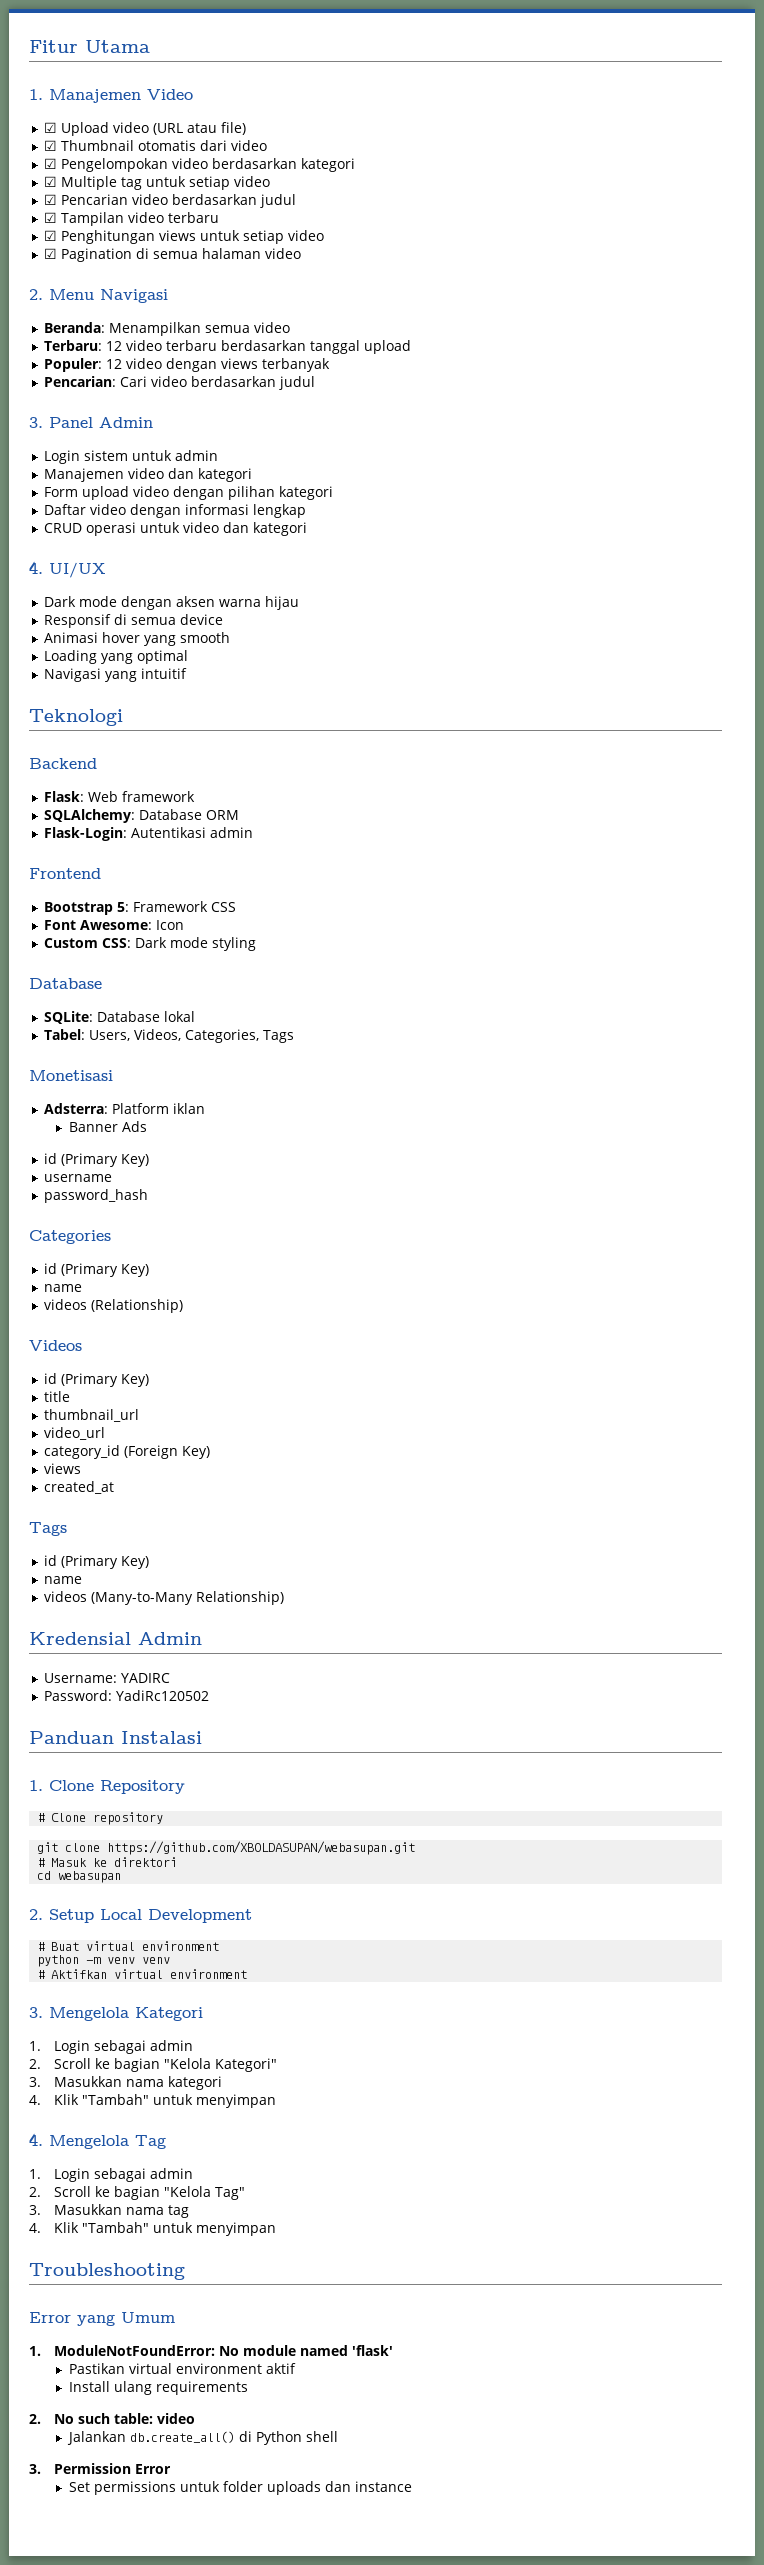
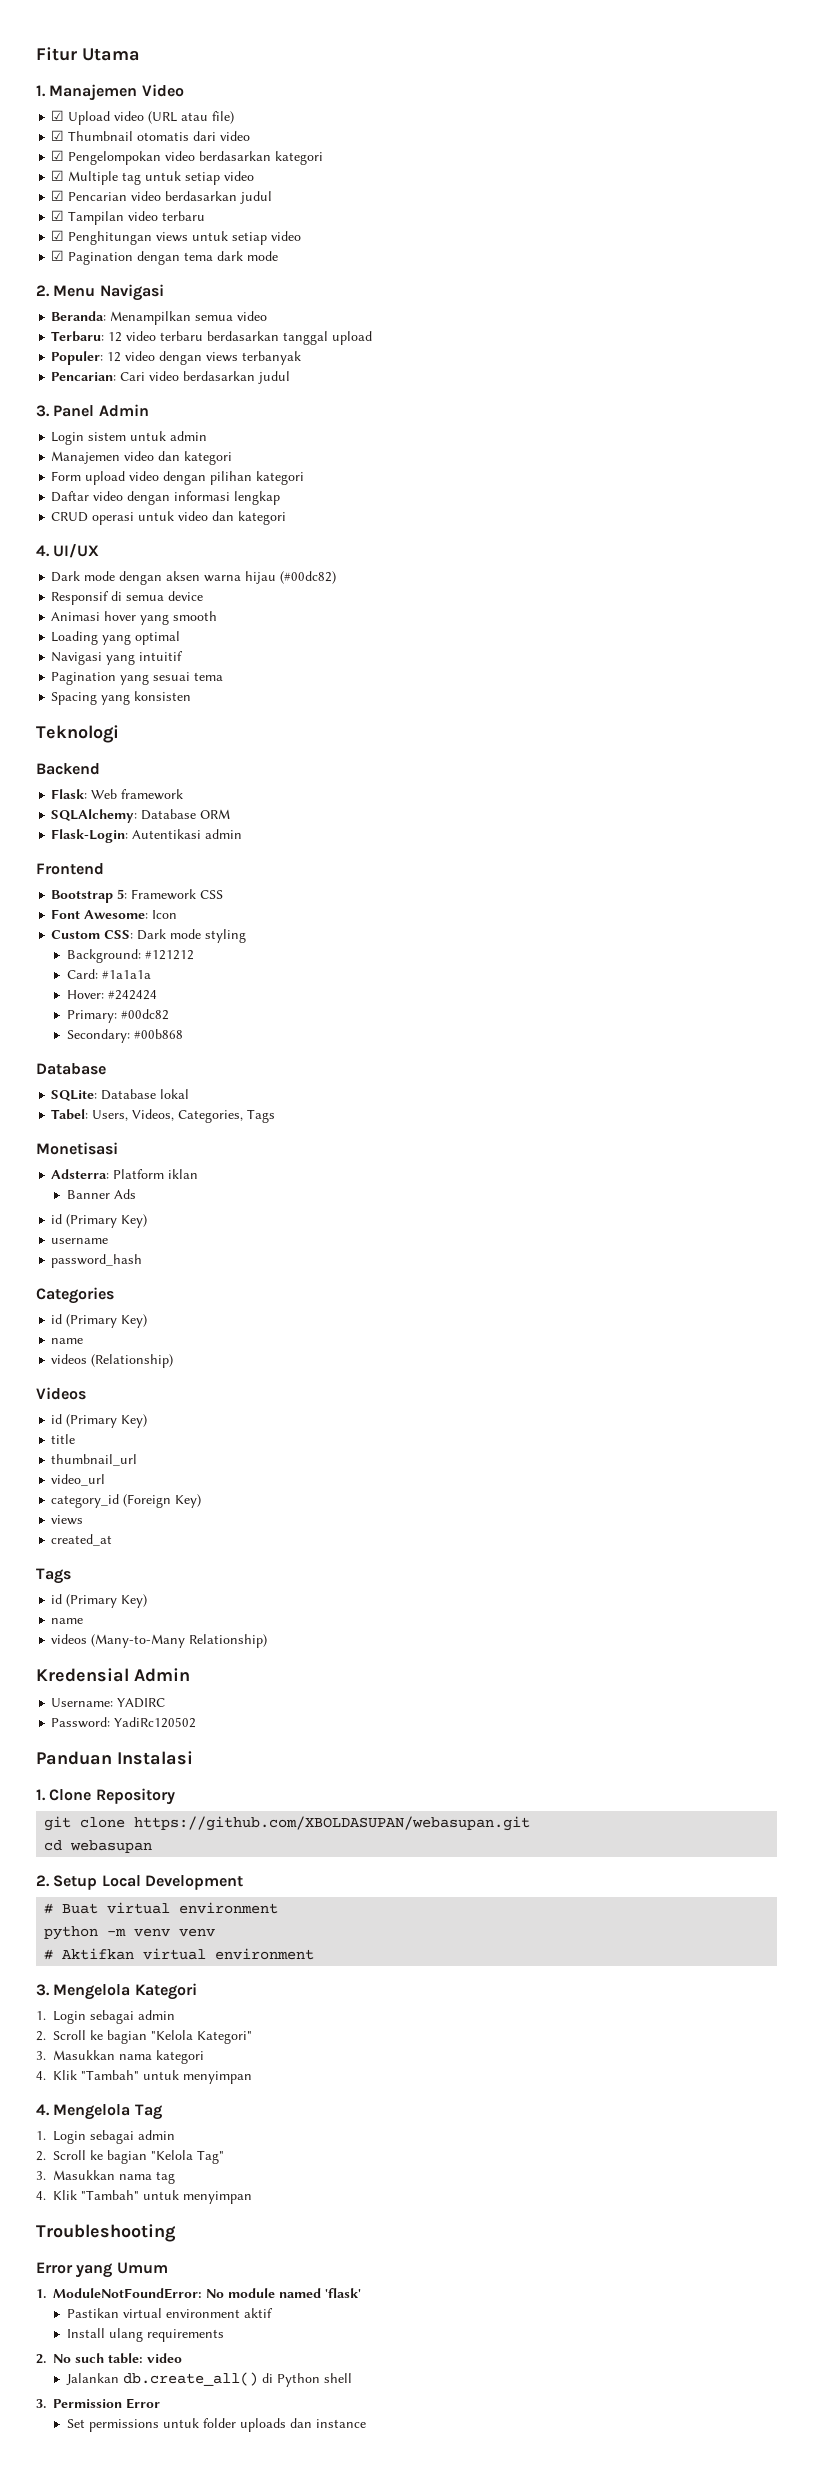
[135,248,301,259] di semua halaman video -> [137,251,279,265] dengan tema dark mode
(299, 603) none -> [280,571,337,584] (#00dc82)
(187, 673) none -> [51,672,224,685] [51,691,192,705] // Pagination yang sesuai tema // Spacing yang konsisten
(256, 944) none -> [67,949,195,963] [67,969,152,979] [67,990,158,1000] [67,1009,170,1023] [67,1029,184,1043] // Background: #121212 // Card: #1a1a1a // Hover: #242424 // Primary: #00dc82 // Secondary: #00b868
[37,1812,164,1825] // # Clone repository -> (175, 1796) none
[37,1857,178,1867] // # Masuk ke direktori -> (531, 1823) none

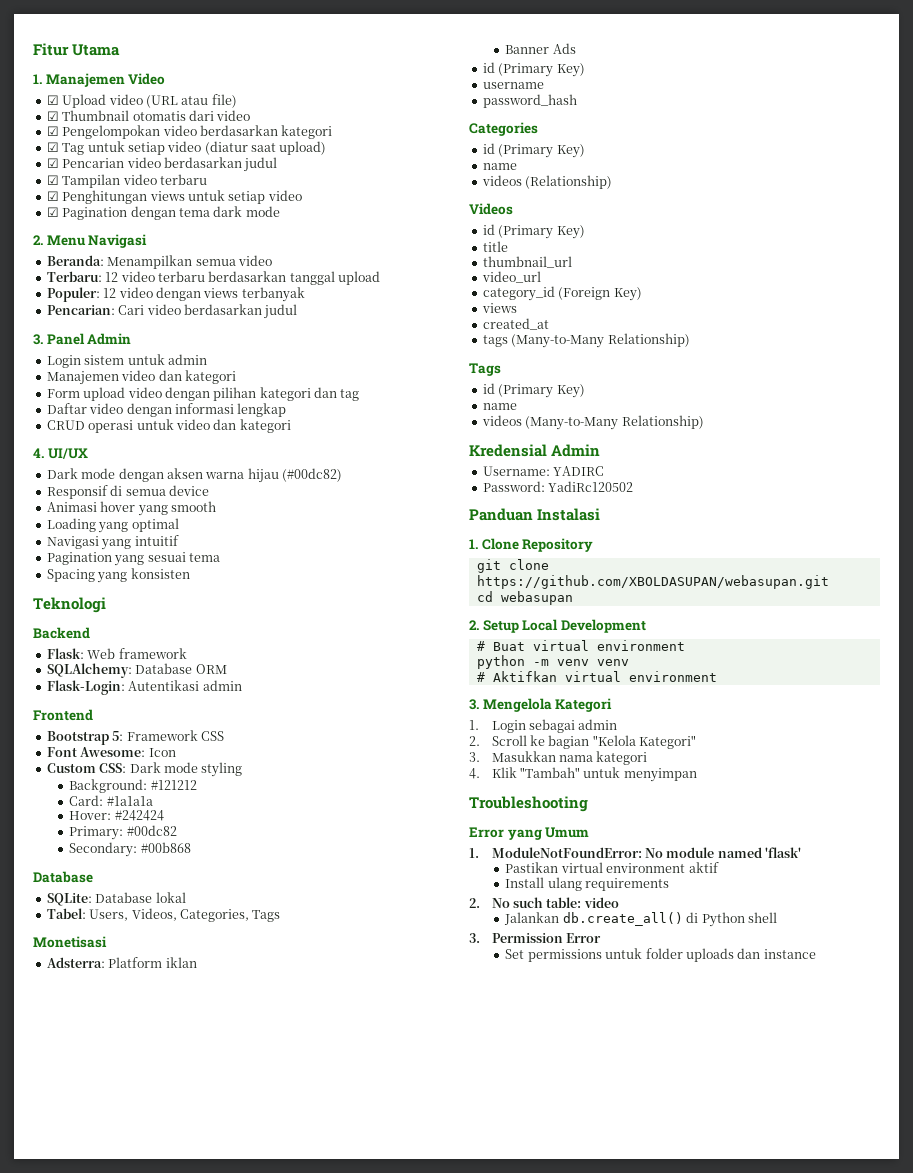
[68,171,255,185] Multiple tag untuk setiap video -> [62,141,327,155] Tag untuk setiap video (diatur saat upload)
(305, 478) none -> [314,387,360,401] dan tag
(113, 1540) none -> [482,333,690,348] // tags (Many-to-Many Relationship)
[36,2104,162,2120] [36,2130,175,2144] [36,2150,224,2164] [36,2170,175,2184] [36,2190,252,2204] // 4. Mengelola Tag // 1. Login sebagai admin // 2. Scroll ke bagian "Kelola Tag" // 3. Masukkan nama tag // 4. Klik "Tambah" untuk menyimpan -> (697, 775) none

